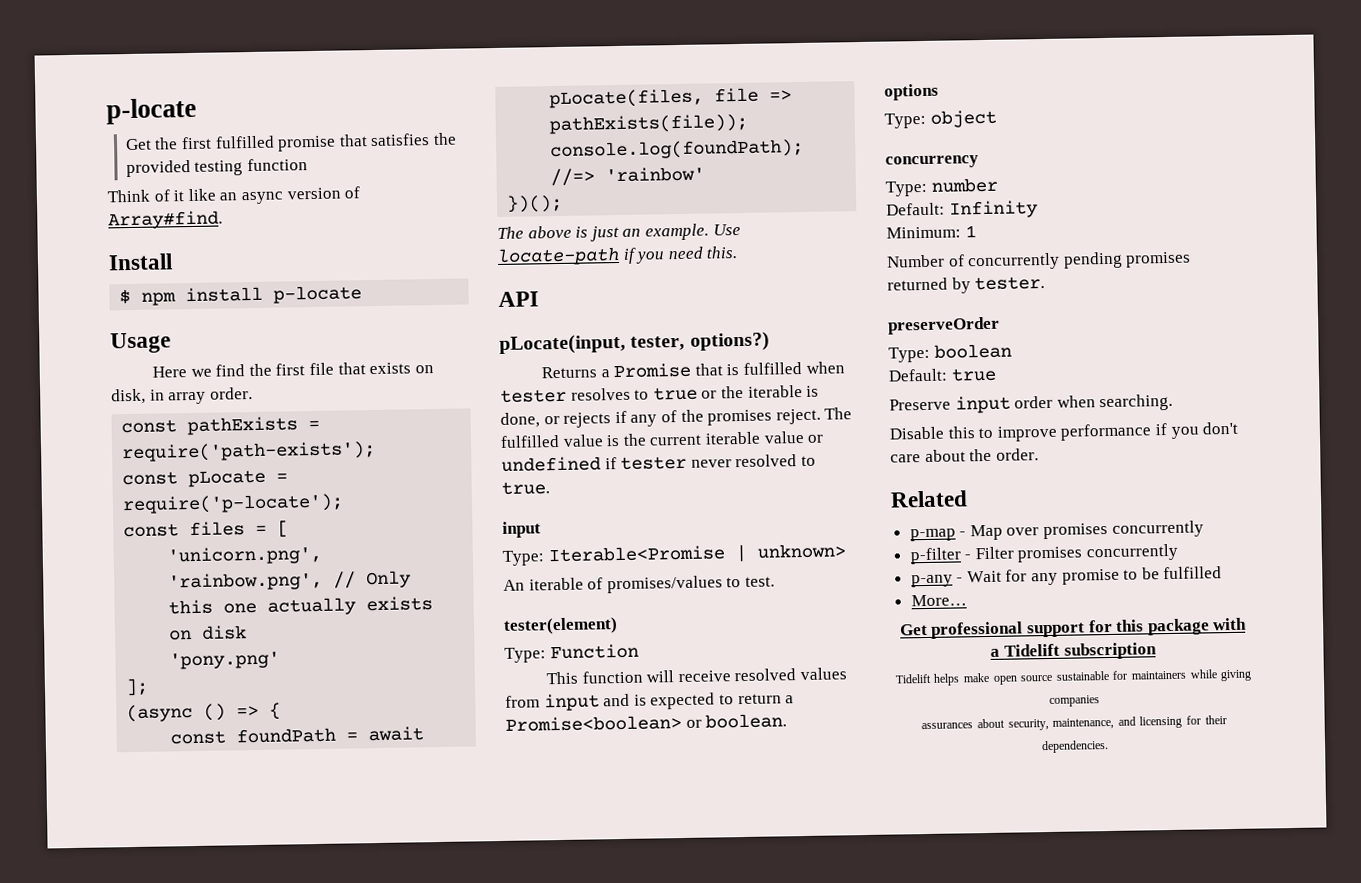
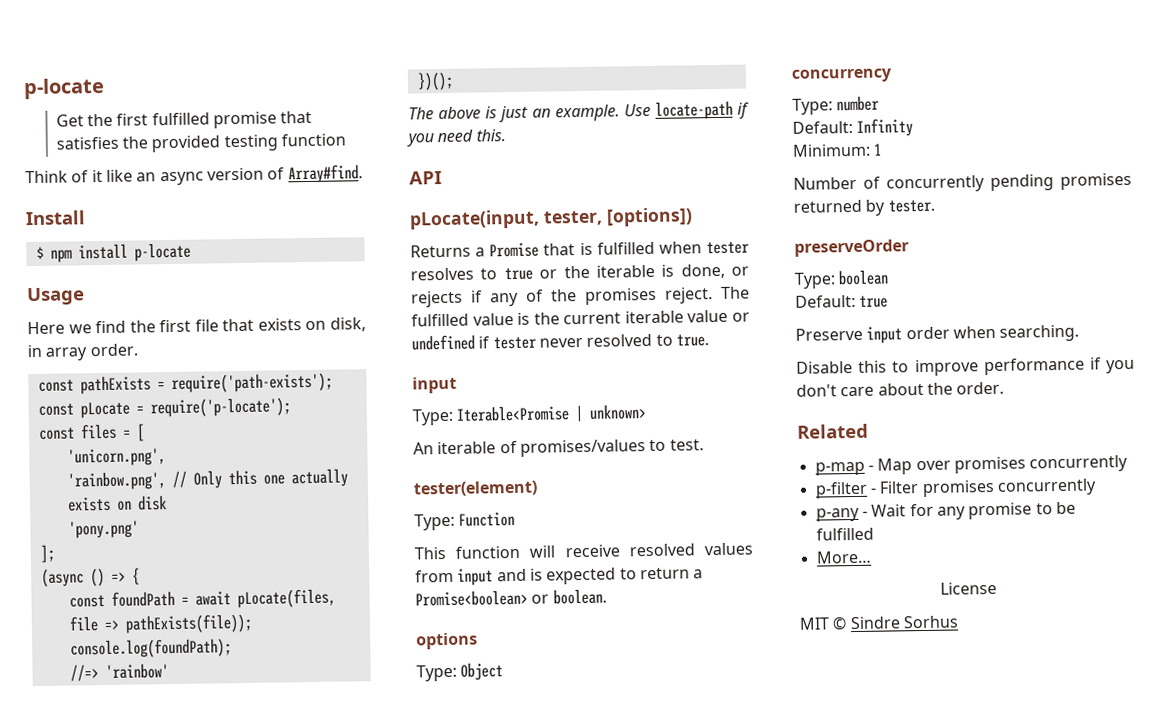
[689,331,770,352] options?) -> [606,207,693,227] [options])
[929,109,997,128] object -> [460,662,504,681] Object
[899,617,1248,639] [990,642,1157,660] [894,669,1253,686] [1048,695,1100,708] [921,715,1227,731] [1040,740,1109,754] Get professional support for this package with a Tidelift subscription // Tidelift helps make open source sustainable for maintainers while giving companies // assurances about security, maintenance, and licensing for their dependencies. -> [940,581,997,595] [799,615,959,631] License // MIT © Sindre Sorhus

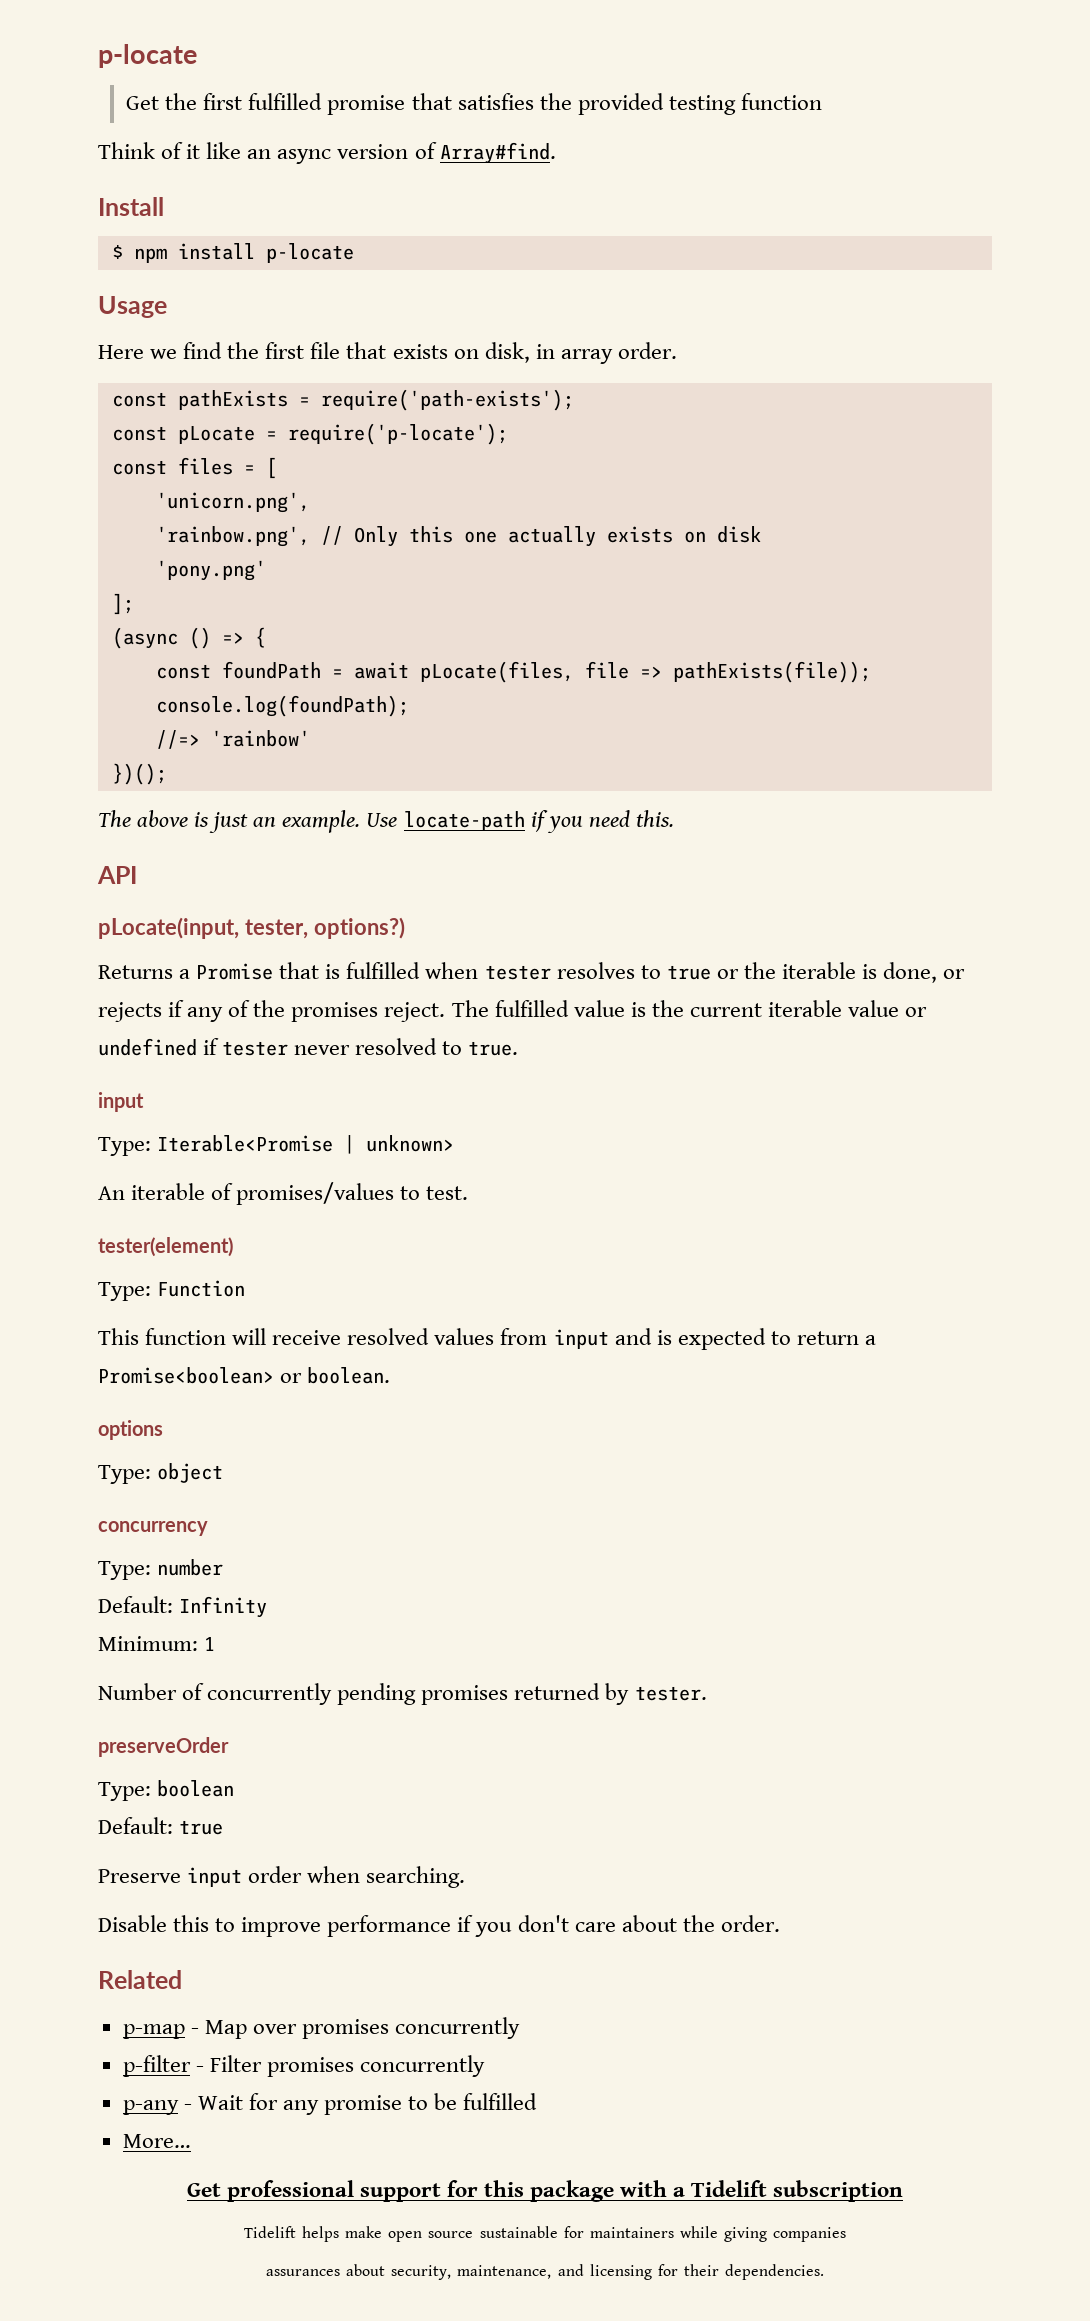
[606,207,693,227] [options]) -> [313,917,405,939] options?)
[460,662,504,681] Object -> [157,1463,224,1483] object
[940,581,997,595] [799,615,959,631] License // MIT © Sindre Sorhus -> [186,2180,904,2202] [244,2226,846,2242] [266,2264,824,2280] Get professional support for this package with a Tidelift subscription // Tidelift helps make open source sustainable for maintainers while giving companies // assurances about security, maintenance, and licensing for their dependencies.

